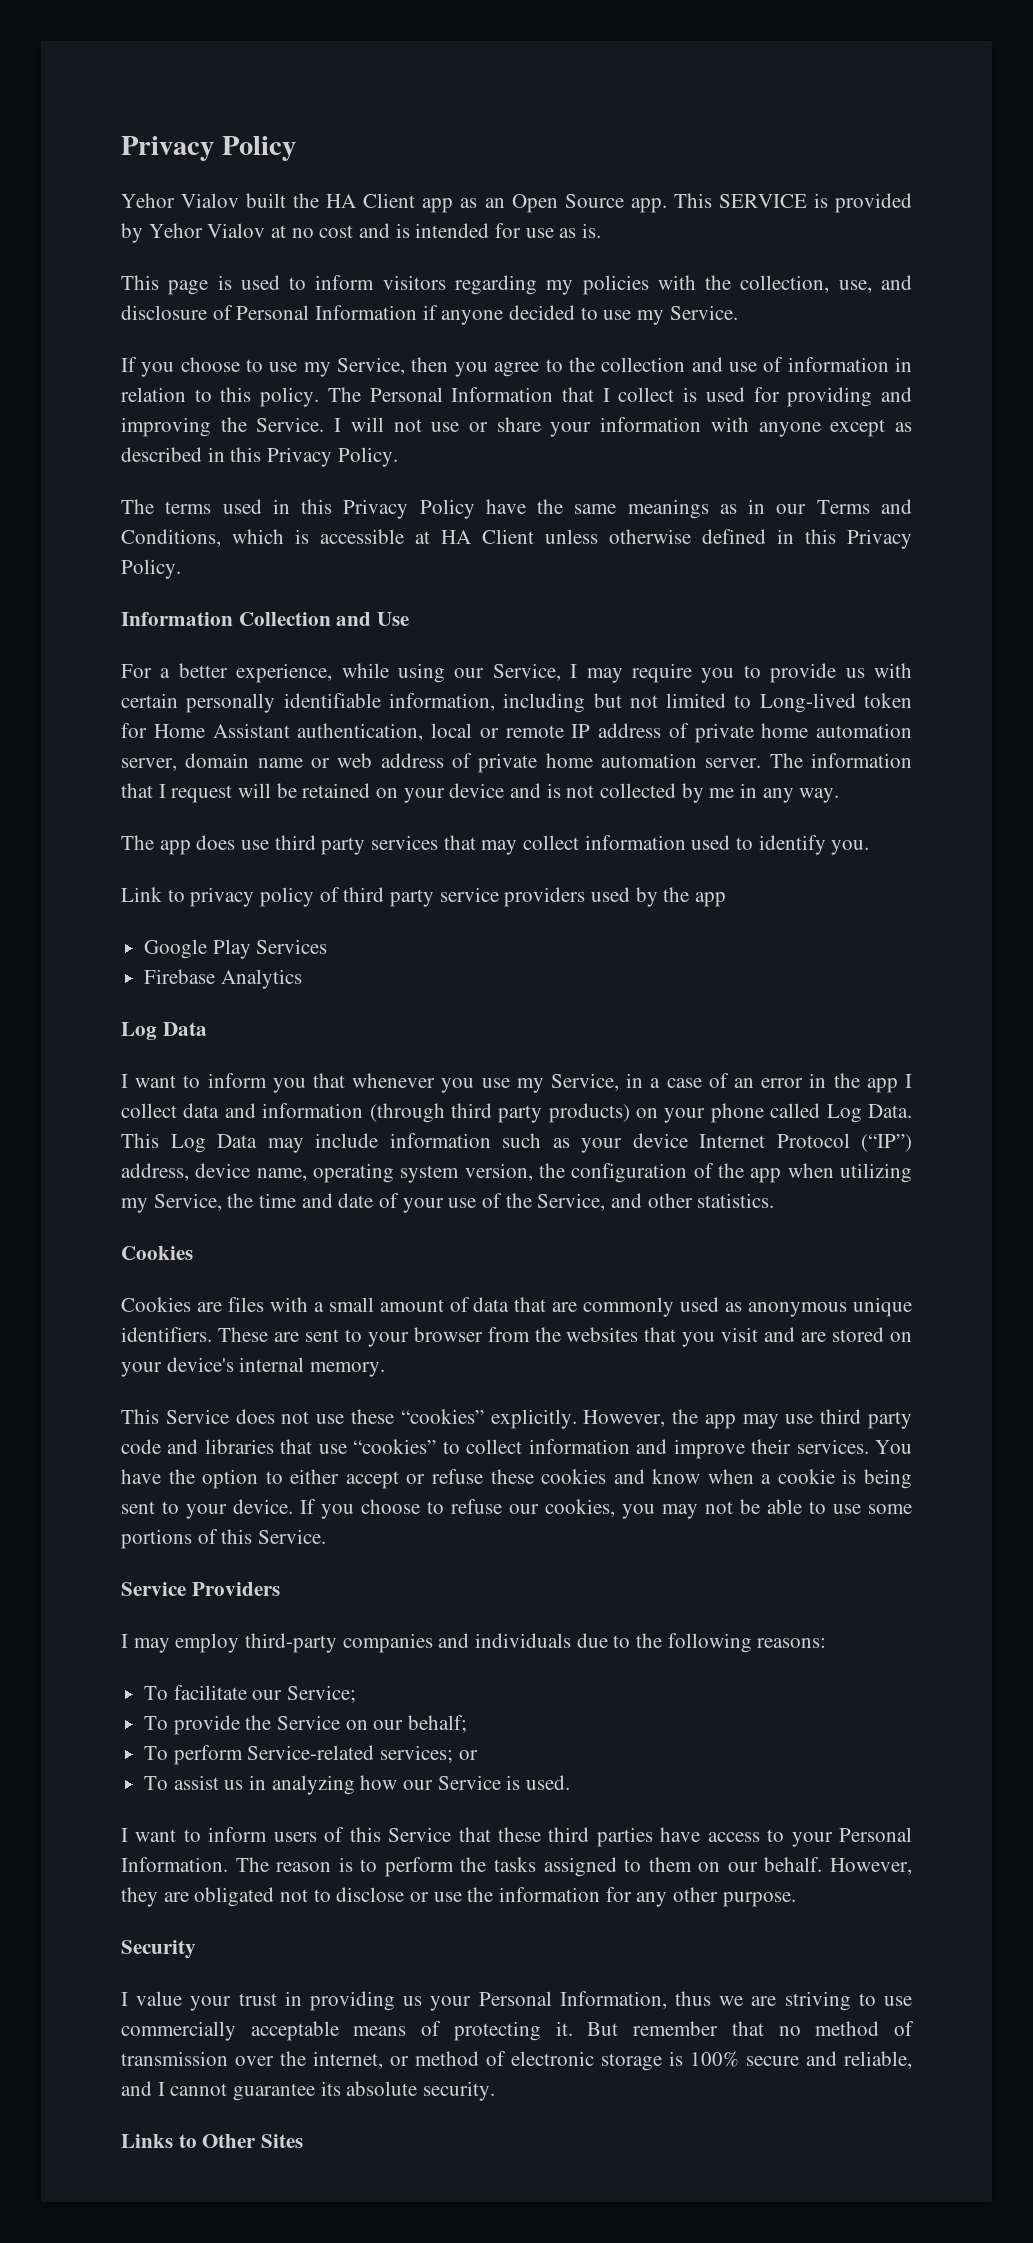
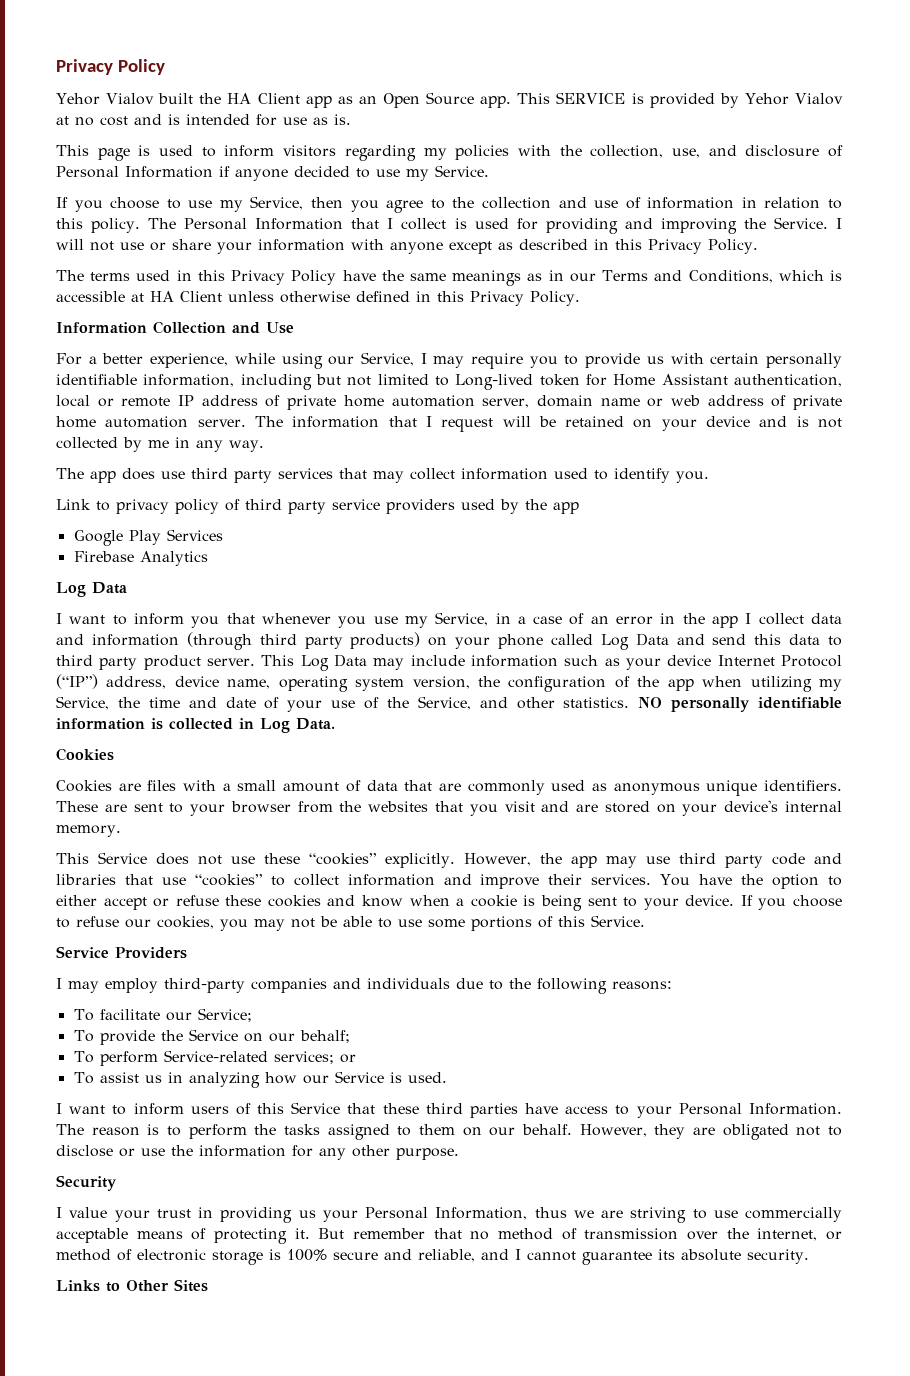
[867,1104,912,1118] Data. -> [635,633,842,646] [56,655,256,670] Data and send this data to third party product server.
(775, 1200) none -> [638,697,842,712] [56,718,335,733] NO personally identifiable information is collected in Log Data.

